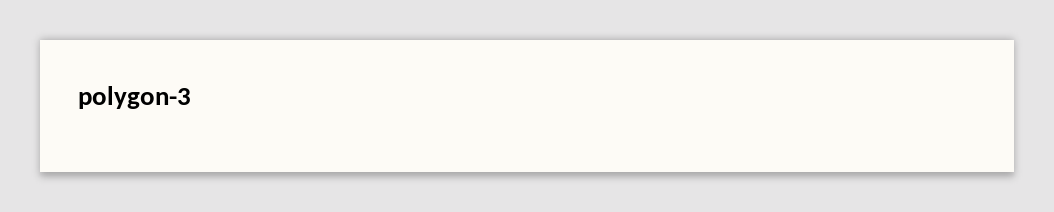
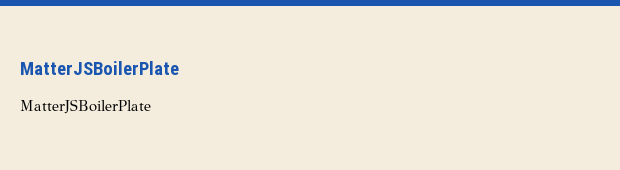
[78,86,191,109] polygon-3 -> [20,61,179,75] [20,99,151,114] MatterJSBoilerPlate // MatterJSBoilerPlate

